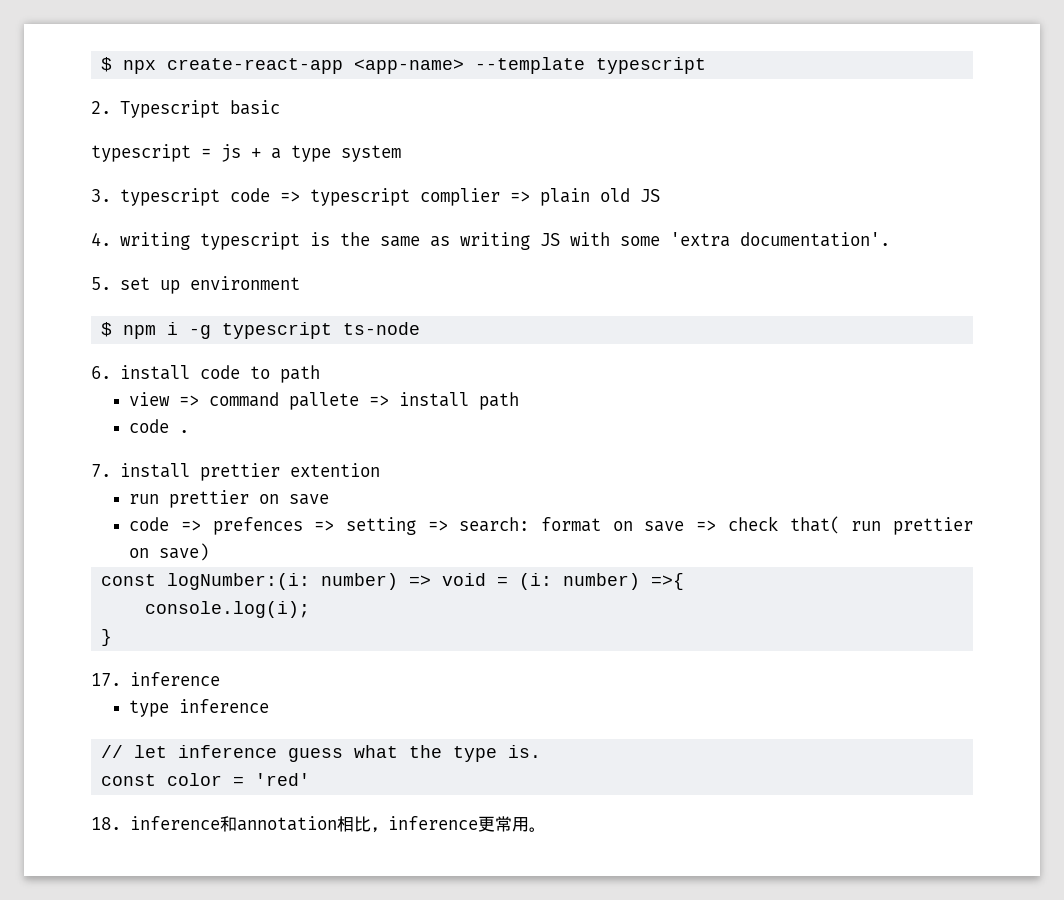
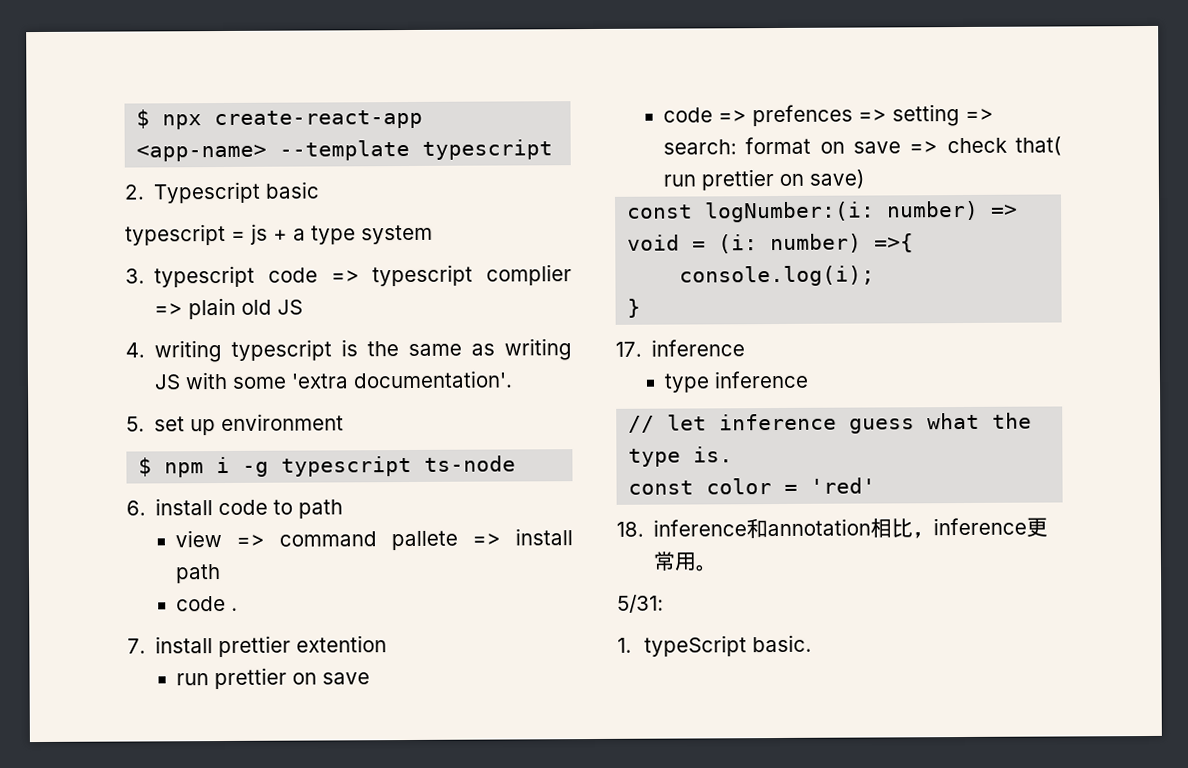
(546, 829) none -> [617,594,664,613] [617,634,812,657] // 5/31: // 1. typeScript basic.

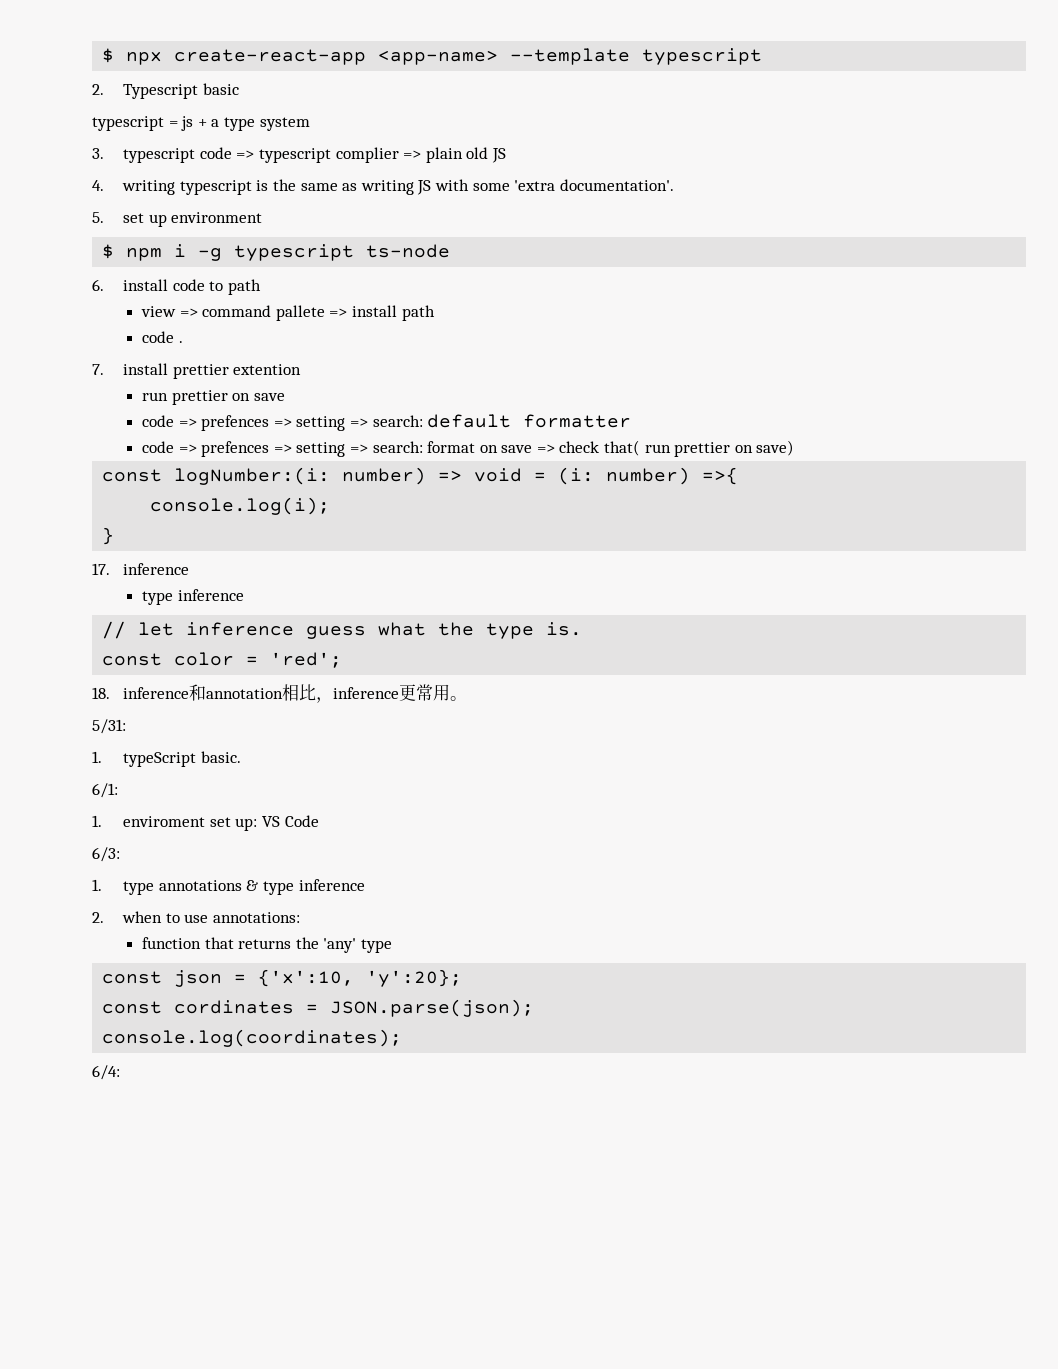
(371, 678) none -> [141,414,632,431] // code => prefences => setting => search: default formatter
[810,477,877,494] 'red' -> [270,652,343,668] 'red';
(812, 643) none -> [92,783,118,798] [92,815,319,831] [92,847,120,862] [92,879,365,895] [92,911,301,923] [141,937,392,953] [102,969,463,987] [102,999,535,1017] [102,1029,403,1047] [92,1065,120,1080] // 6/1: // 1. enviroment set up: VS Code // 6/3: // 1. type annotations & type inference // 2. when to use annotations: // function that returns the 'any' type // const json = {'x':10, 'y':20}; // const cordinates = JSON.parse(json); // console.log(coordinates); // 6/4:

